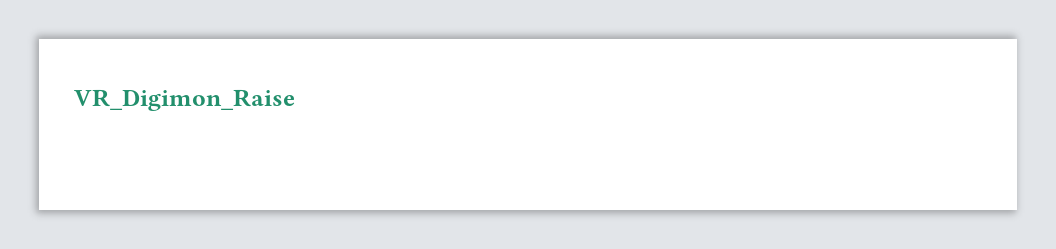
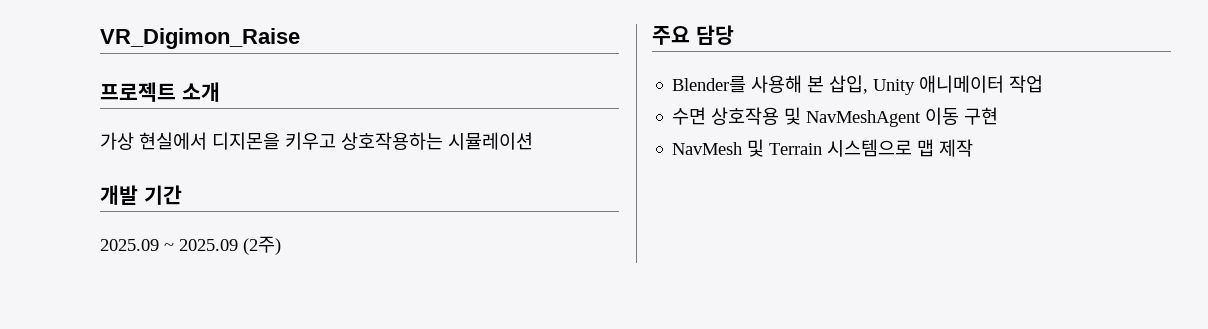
(295, 100) none -> [100,82,220,102] [100,132,533,150] [100,185,182,205] [100,236,281,255] [652,25,734,45] [672,75,1044,95] [672,107,999,127] [672,139,974,157] // 프로젝트 소개 // 가상 현실에서 디지몬을 키우고 상호작용하는 시뮬레이션 // 개발 기간 // 2025.09 ~ 2025.09 (2주) // 주요 담당 // Blender를 사용해 본 삽입, Unity 애니메이터 작업 // 수면 상호작용 및 NavMeshAgent 이동 구현 // NavMesh 및 Terrain 시스템으로 맵 제작

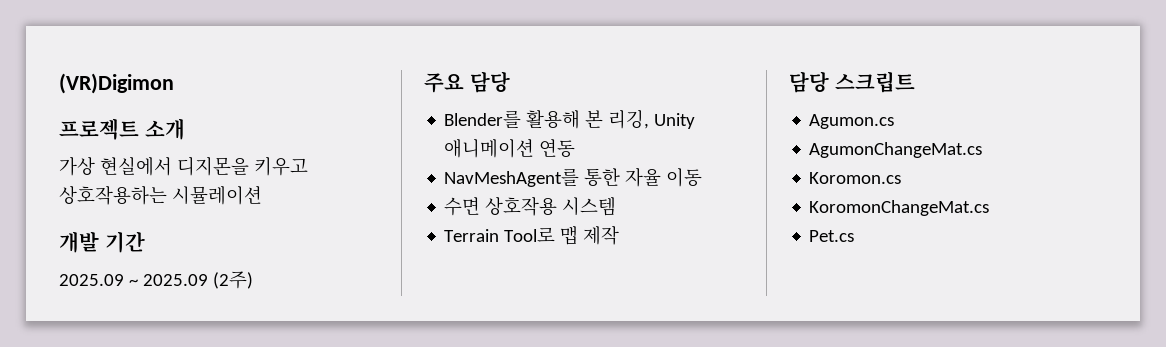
[100,28,300,49] VR_Digimon_Raise -> [59,73,174,94] (VR)Digimon
[751,75,1044,95] [672,107,999,127] [672,139,974,157] 사용해 본 삽입, Unity 애니메이터 작업 // 수면 상호작용 및 NavMeshAgent 이동 구현 // NavMesh 및 Terrain 시스템으로 맵 제작 -> [526,109,696,129] [444,139,576,158] [444,167,703,187] [444,197,617,216] [444,226,620,245] [789,71,915,93] [809,114,895,129] [809,142,983,158] [809,172,902,184] [809,200,990,216] [809,230,855,242] 활용해 본 리깅, Unity 애니메이션 연동 // NavMeshAgent를 통한 자율 이동 // 수면 상호작용 시스템 // Terrain Tool로 맵 제작 // 담당 스크립트 // Agumon.cs // AgumonChangeMat.cs // Koromon.cs // KoromonChangeMat.cs // Pet.cs

